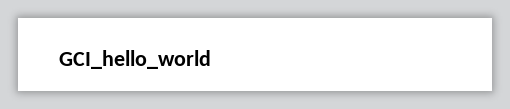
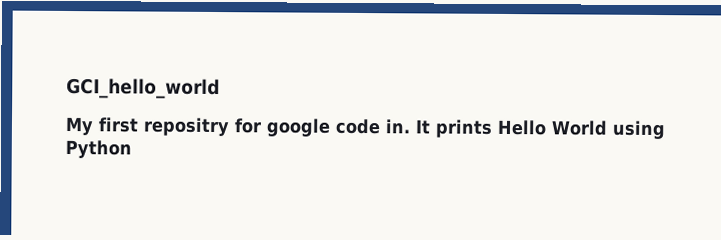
(211, 59) none -> [65,116,665,140] [65,139,132,159] // My first repositry for google code in. It prints Hello World using Python

